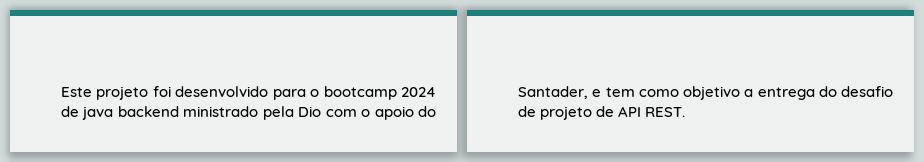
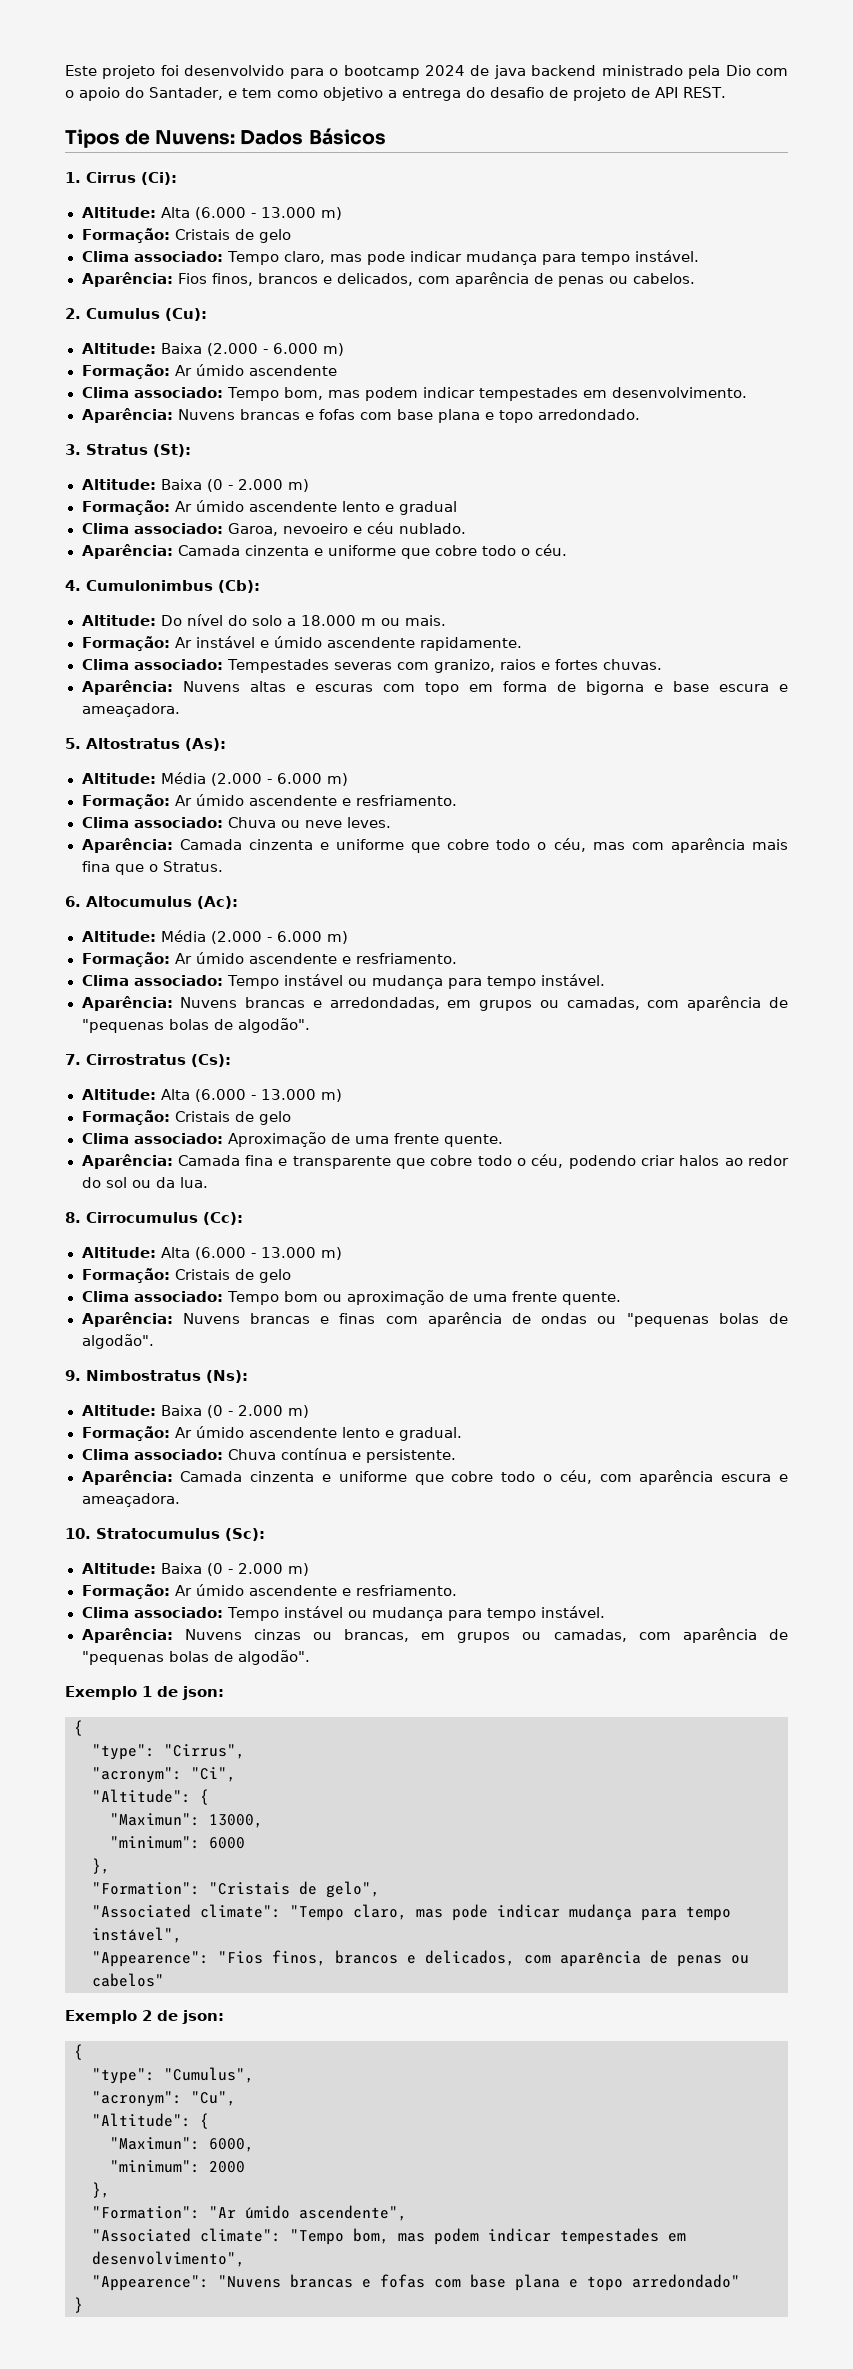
(686, 112) none -> [65,128,386,148] [65,172,177,185] [81,207,342,220] [81,228,291,243] [81,250,700,265] [81,272,696,287] [65,308,207,321] [81,343,344,356] [81,364,337,379] [81,387,748,401] [81,408,640,423] [65,444,191,457] [81,479,309,492] [81,500,457,515] [81,522,466,536] [81,544,567,559] [65,580,260,593] [81,614,446,626] [81,636,522,651] [81,659,663,673] [81,680,789,695] [81,703,180,717] [65,738,226,751] [81,772,348,786] [81,794,457,809] [81,817,391,828] [81,838,789,853] [81,861,223,875] [65,896,238,909] [81,930,348,944] [81,952,457,967] [81,974,606,989] [81,996,788,1011] [81,1018,310,1033] [65,1054,231,1067] [81,1089,342,1102] [81,1110,291,1125] [81,1132,503,1147] [81,1154,789,1169] [81,1177,208,1188] [65,1212,243,1225] [81,1247,342,1260] [81,1268,291,1283] [81,1290,622,1305] [81,1312,788,1327] [81,1334,154,1349] [65,1370,248,1383] [81,1405,309,1418] [81,1426,462,1441] [81,1448,456,1463] [81,1470,788,1485] [81,1493,180,1507] [65,1528,265,1541] [81,1563,309,1576] [81,1584,457,1599] [81,1606,606,1621] [81,1628,788,1643] [81,1650,310,1665] [65,1686,224,1700] [74,1720,83,1736] [92,1744,245,1760] [92,1767,236,1783] [92,1789,209,1805] [110,1813,263,1828] [110,1836,245,1849] [92,1858,110,1874] [92,1881,380,1898] [92,1904,731,1921] [92,1927,182,1943] [92,1950,749,1967] [92,1973,164,1987] [65,2010,224,2024] [74,2044,83,2060] [92,2067,254,2084] [92,2091,236,2107] [92,2113,209,2129] [110,2137,254,2152] [110,2160,245,2173] [92,2182,110,2198] [92,2205,407,2221] [92,2228,686,2245] [92,2251,245,2267] [92,2274,740,2291] [74,2297,83,2313] // Tipos de Nuvens: Dados Básicos // 1. Cirrus (Ci): // Altitude: Alta (6.000 - 13.000 m) // Formação: Cristais de gelo // Clima associado: Tempo claro, mas pode indicar mudança para tempo instável. // Aparência: Fios finos, brancos e delicados, com aparência de penas ou cabelos. // 2. Cumulus (Cu): // Altitude: Baixa (2.000 - 6.000 m) // Formação: Ar úmido ascendente // Clima associado: Tempo bom, mas podem indicar tempestades em desenvolvimento. // Aparência: Nuvens brancas e fofas com base plana e topo arredondado. // 3. Stratus (St): // Altitude: Baixa (0 - 2.000 m) // Formação: Ar úmido ascendente lento e gradual // Clima associado: Garoa, nevoeiro e céu nublado. // Aparência: Camada cinzenta e uniforme que cobre todo o céu. // 4. Cumulonimbus (Cb): // Altitude: Do nível do solo a 18.000 m ou mais. // Formação: Ar instável e úmido ascendente rapidamente. // Clima associado: Tempestades severas com granizo, raios e fortes chuvas. // Aparência: Nuvens altas e escuras com topo em forma de bigorna e base escura e ameaçadora. // 5. Altostratus (As): // Altitude: Média (2.000 - 6.000 m) // Formação: Ar úmido ascendente e resfriamento. // Clima associado: Chuva ou neve leves. // Aparência: Camada cinzenta e uniforme que cobre todo o céu, mas com aparência mais fina que o Stratus. // 6. Altocumulus (Ac): // Altitude: Média (2.000 - 6.000 m) // Formação: Ar úmido ascendente e resfriamento. // Clima associado: Tempo instável ou mudança para tempo instável. // Aparência: Nuvens brancas e arredondadas, em grupos ou camadas, com aparência de "pequenas bolas de algodão". // 7. Cirrostratus (Cs): // Altitude: Alta (6.000 - 13.000 m) // Formação: Cristais de gelo // Clima associado: Aproximação de uma frente quente. // Aparência: Camada fina e transparente que cobre todo o céu, podendo criar halos ao redor do sol ou da lua. // 8. Cirrocumulus (Cc): // Altitude: Alta (6.000 - 13.000 m) // Formação: Cristais de gelo // Clima associado: Tempo bom ou aproximação de uma frente quente. // Aparência: Nuvens brancas e finas com aparência de ondas ou "pequenas bolas de algodão". // 9. Nimbostratus (Ns): // Altitude: Baixa (0 - 2.000 m) // Formação: Ar úmido ascendente lento e gradual. // Clima associado: Chuva contínua e persistente. // Aparência: Camada cinzenta e uniforme que cobre todo o céu, com aparência escura e ameaçadora. // 10. Stratocumulus (Sc): // Altitude: Baixa (0 - 2.000 m) // Formação: Ar úmido ascendente e resfriamento. // Clima associado: Tempo instável ou mudança para tempo instável. // Aparência: Nuvens cinzas ou brancas, em grupos ou camadas, com aparência de "pequenas bolas de algodão". // Exemplo 1 de json: // { // "type": "Cirrus", // "acronym": "Ci", // "Altitude": { // "Maximun": 13000, // "minimum": 6000 // }, // "Formation": "Cristais de gelo", // "Associated climate": "Tempo claro, mas pode indicar mudança para tempo instável", // "Appearence": "Fios finos, brancos e delicados, com aparência de penas ou cabelos" // Exemplo 2 de json: // { // "type": "Cumulus", // "acronym": "Cu", // "Altitude": { // "Maximun": 6000, // "minimum": 2000 // }, // "Formation": "Ar úmido ascendente", // "Associated climate": "Tempo bom, mas podem indicar tempestades em desenvolvimento", // "Appearence": "Nuvens brancas e fofas com base plana e topo arredondado" // }

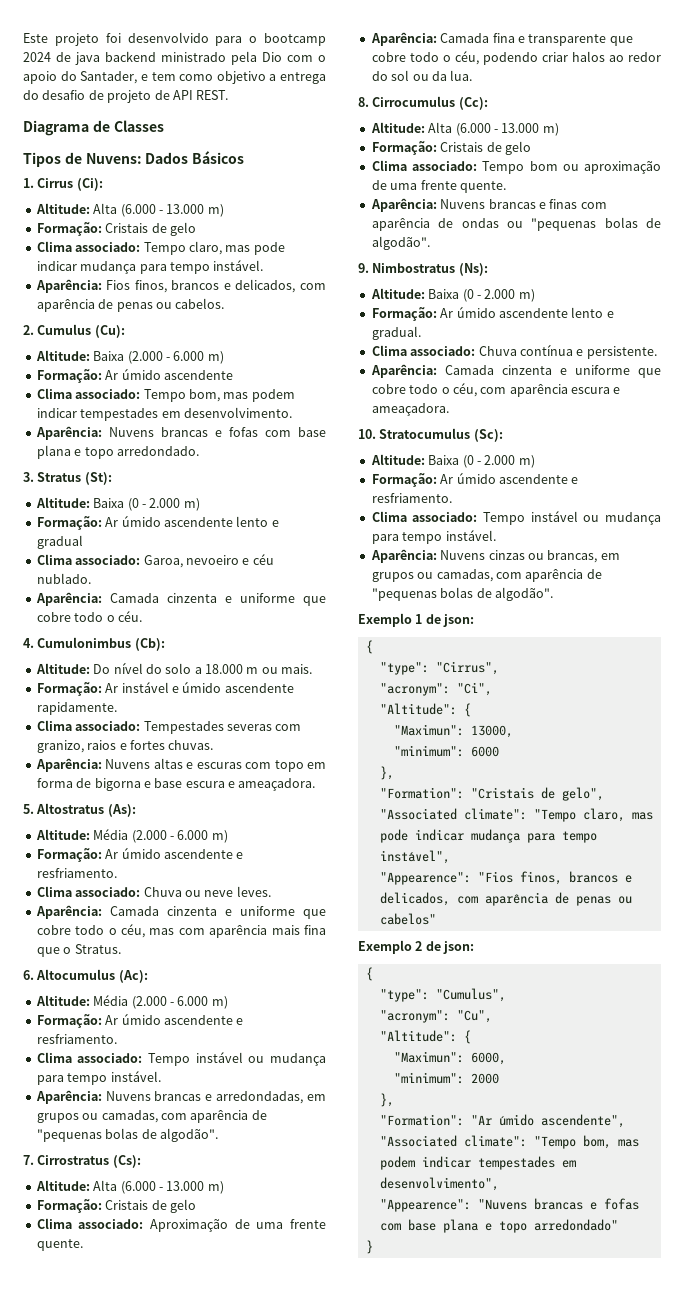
(726, 92) none -> [23,120,164,136] // Diagrama de Classes

